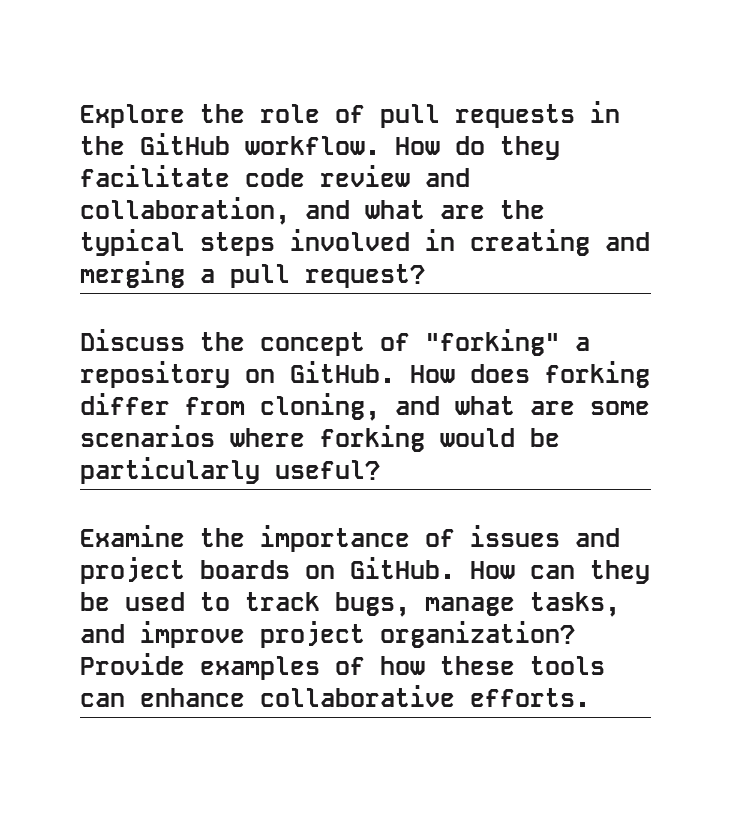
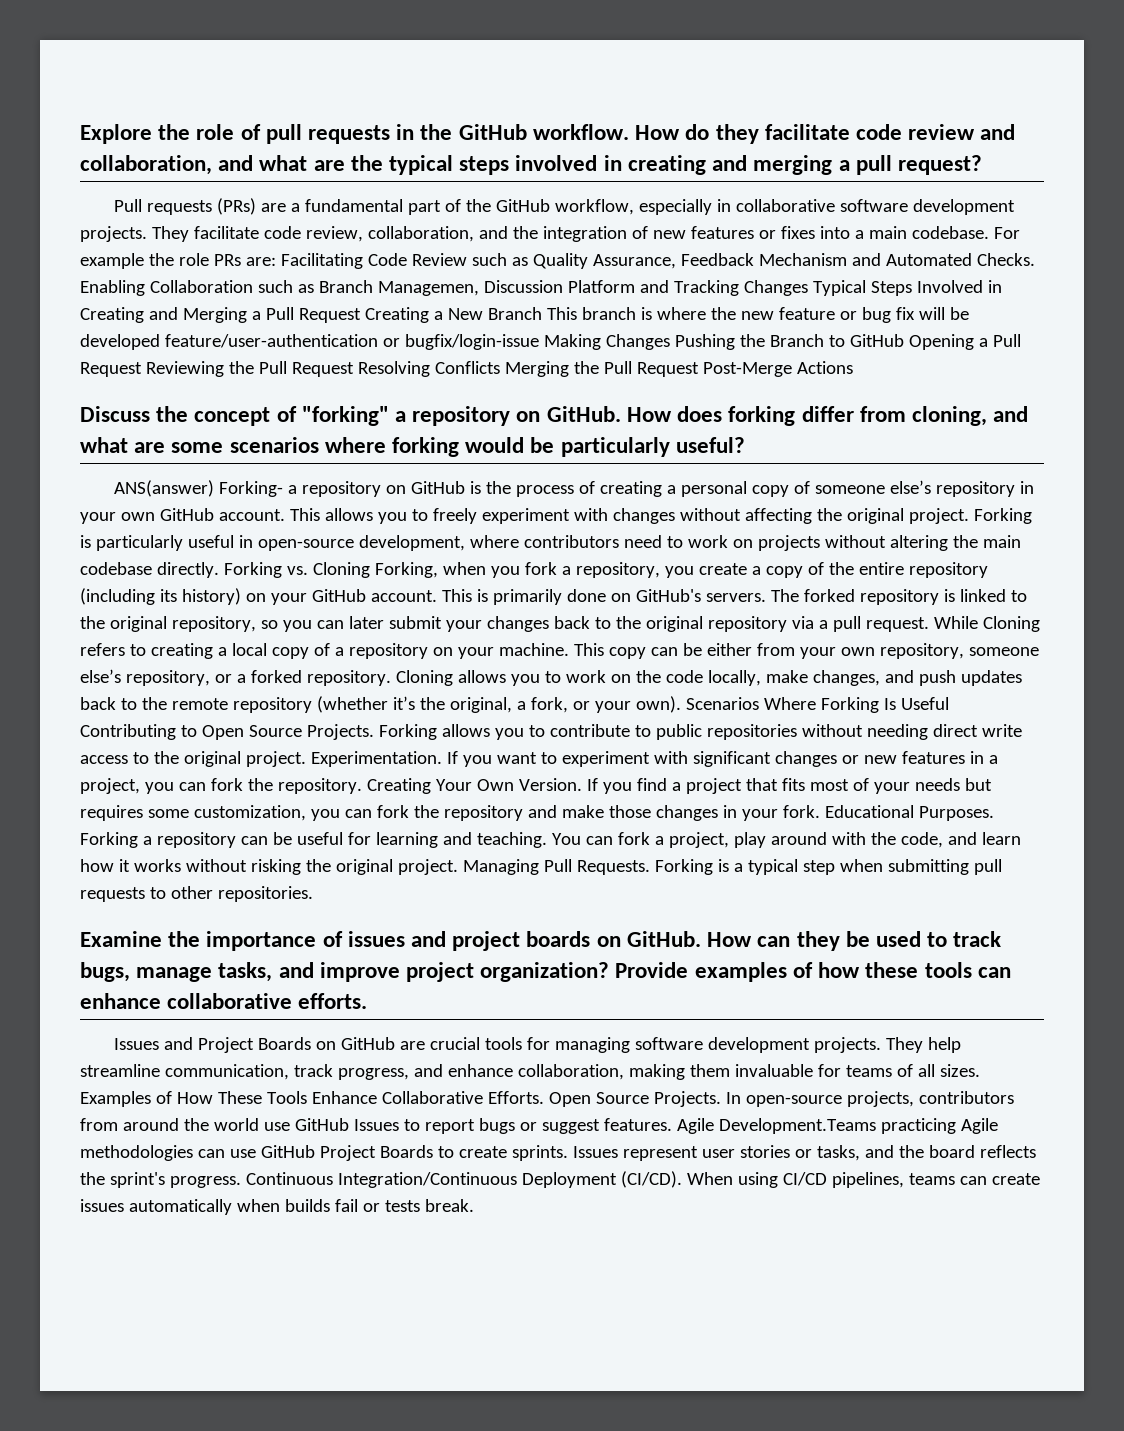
(425, 276) none -> [113,198,1015,215] [80,226,1020,242] [80,253,1035,269] [80,280,1002,296] [80,307,969,323] [80,334,1021,350] [80,361,853,377] // Pull requests (PRs) are a fundamental part of the GitHub workflow, especially in collaborative software development projects. They facilitate code review, collaboration, and the integration of new features or fixes into a main codebase. For example the role PRs are: Facilitating Code Review such as Quality Assurance, Feedback Mechanism and Automated Checks. Enabling Collaboration such as Branch Managemen, Discussion Platform and Tracking Changes Typical Steps Involved in Creating and Merging a Pull Request Creating a New Branch This branch is where the new feature or bug fix will be developed feature/user-authentication or bugfix/login-issue Making Changes Pushing the Branch to GitHub Opening a Pull Request Reviewing the Pull Request Resolving Conflicts Merging the Pull Request Post-Merge Actions
(380, 470) none -> [113,480,1034,497] [80,508,1032,524] [80,535,1021,551] [80,562,988,578] [80,588,1027,605] [80,616,1040,632] [80,643,1039,659] [80,669,1022,686] [80,696,949,713] [80,724,1022,740] [80,751,998,767] [80,778,992,794] [80,805,994,821] [80,832,1021,848] [80,859,1002,875] [80,886,313,902] // ANS(answer) Forking- a repository on GitHub is the process of creating a personal copy of someone else’s repository in your own GitHub account. This allows you to freely experiment with changes without affecting the original project. Forking is particularly useful in open-source development, where contributors need to work on projects without altering the main codebase directly. Forking vs. Cloning Forking, when you fork a repository, you create a copy of the entire repository (including its history) on your GitHub account. This is primarily done on GitHub's servers. The forked repository is linked to the original repository, so you can later submit your changes back to the original repository via a pull request. While Cloning refers to creating a local copy of a repository on your machine. This copy can be either from your own repository, someone else’s repository, or a forked repository. Cloning allows you to work on the code locally, make changes, and push updates back to the remote repository (whether it’s the original, a fork, or your own). Scenarios Where Forking Is Useful Contributing to Open Source Projects. Forking allows you to contribute to public repositories without needing direct write access to the original project. Experimentation. If you want to experiment with significant changes or new features in a project, you can fork the repository. Creating Your Own Version. If you find a project that fits most of your needs but requires some customization, you can fork the repository and make those changes in your fork. Educational Purposes. Forking a repository can be useful for learning and teaching. You can fork a project, play around with the code, and learn how it works without risking the original project. Managing Pull Requests. Forking is a typical step when submitting pull requests to other repositories.
(590, 697) none -> [113,1037,961,1053] [80,1064,980,1080] [80,1091,1014,1107] [80,1118,998,1134] [80,1145,1036,1161] [80,1171,1040,1188] [80,1199,474,1215] // Issues and Project Boards on GitHub are crucial tools for managing software development projects. They help streamline communication, track progress, and enhance collaboration, making them invaluable for teams of all sizes. Examples of How These Tools Enhance Collaborative Efforts. Open Source Projects. In open-source projects, contributors from around the world use GitHub Issues to report bugs or suggest features. Agile Development.Teams practicing Agile methodologies can use GitHub Project Boards to create sprints. Issues represent user stories or tasks, and the board reflects the sprint's progress. Continuous Integration/Continuous Deployment (CI/CD). When using CI/CD pipelines, teams can create issues automatically when builds fail or tests break.

